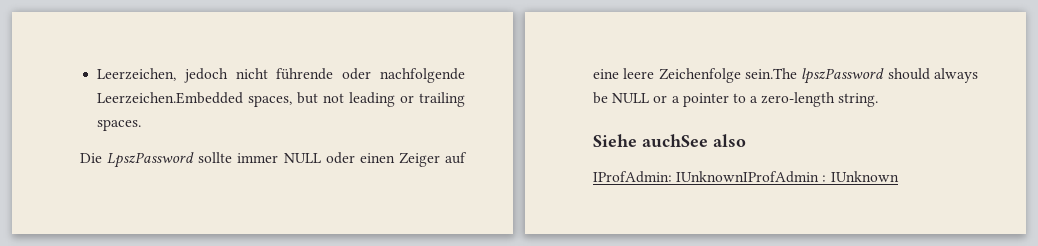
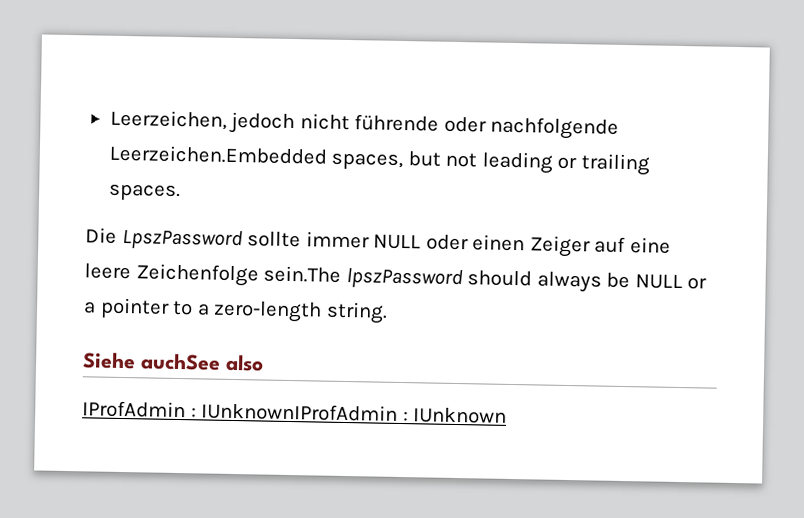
[593,171,672,183] IProfAdmin: -> [82,400,197,419] IProfAdmin :

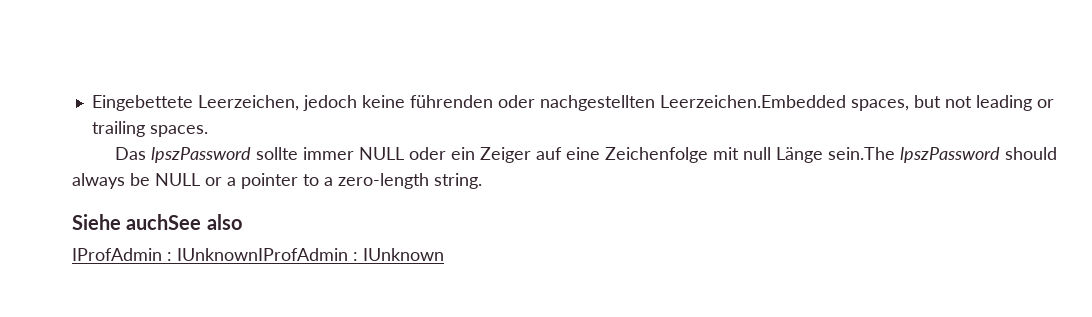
(109, 119) none -> [91,95,193,111] Eingebettete
[299,113,620,140] nicht führende oder nachfolgende -> [361,95,655,111] keine führenden oder nachgestellten
[85,227,243,251] Die LpszPassword -> [114,147,251,163] Das lpszPassword
[472,234,526,252] einen -> [450,147,475,160] ein
[84,263,259,287] leere Zeichenfolge -> [604,147,823,163] Zeichenfolge mit null Länge

